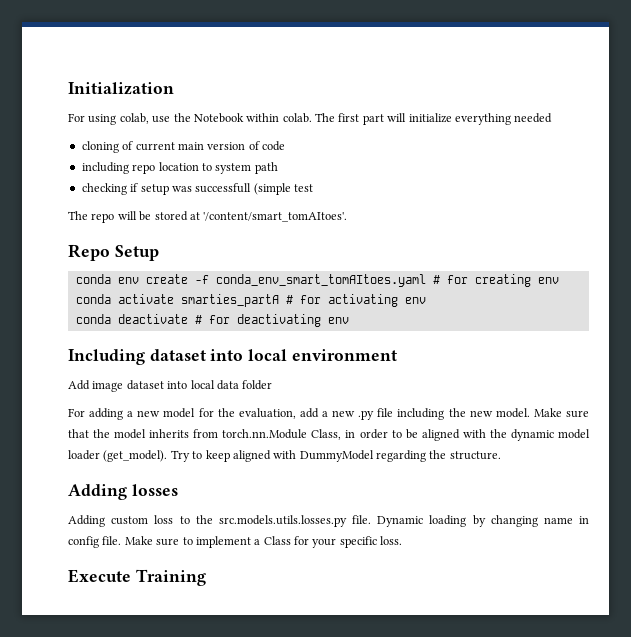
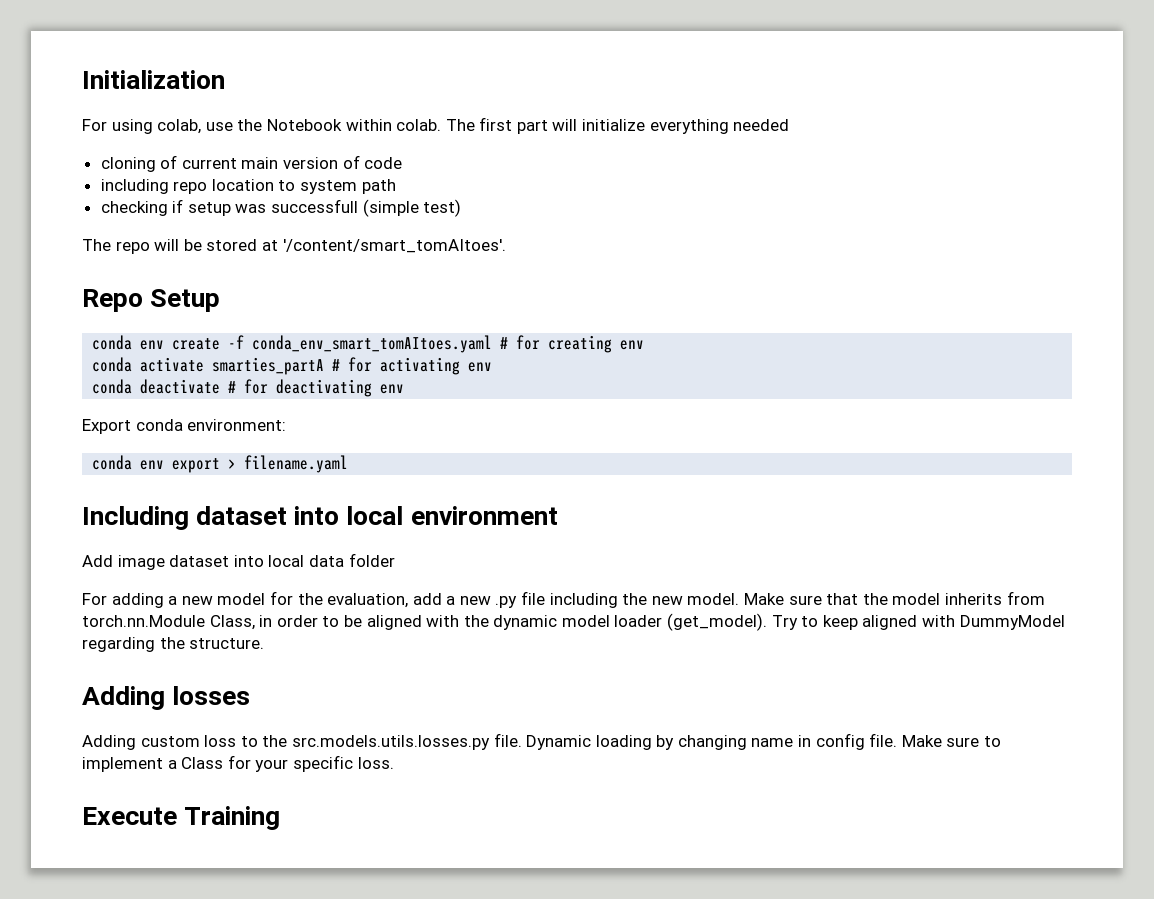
[294,184,313,192] test -> [423,199,462,217] test)
(349, 320) none -> [82,419,287,434] [92,455,349,473] // Export conda environment: // conda env export > filename.yaml

